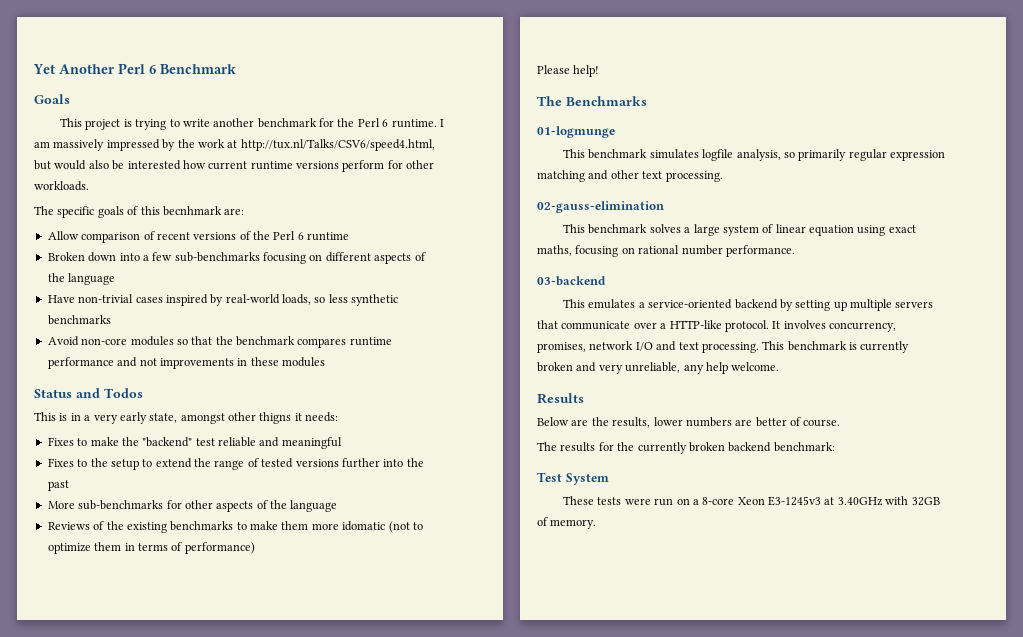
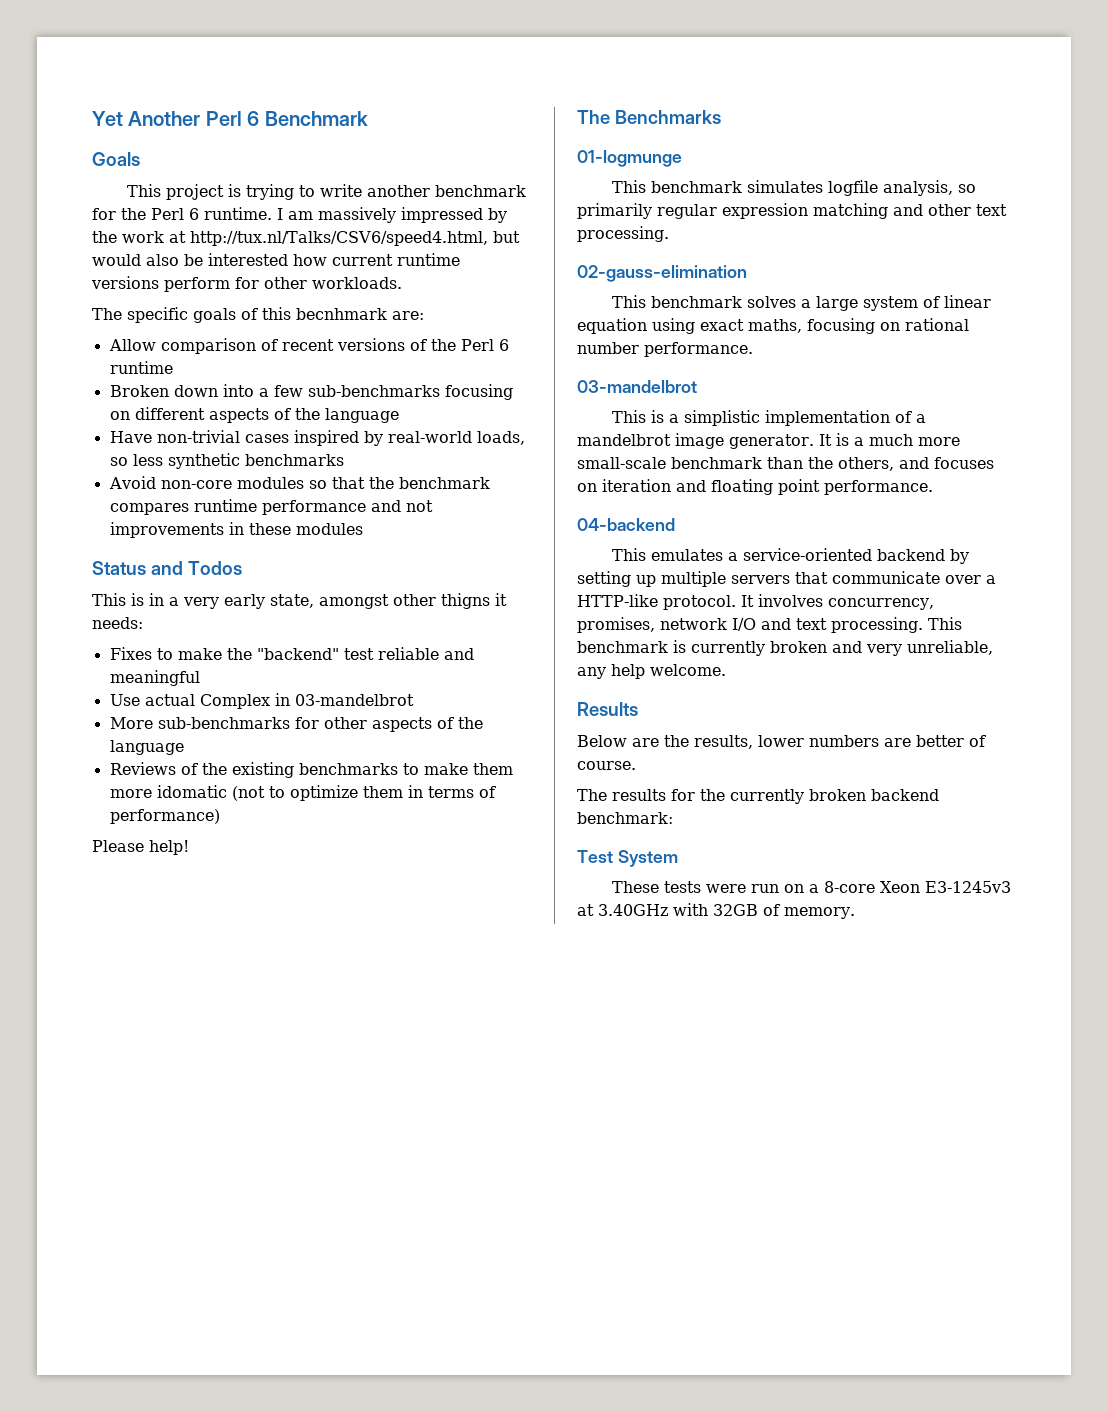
[47,458,424,470] [47,480,69,491] Fixes to the setup to extend the range of tested versions further into the past -> [109,693,414,709] Use actual Complex in 03-mandelbrot
[537,276,606,286] 03-backend -> [577,380,697,393] [611,410,926,426] [577,433,960,449] [577,457,994,471] [577,479,933,495] [577,518,675,531] 03-mandelbrot // This is a simplistic implementation of a mandelbrot image generator. It is a much more small-scale benchmark than the others, and focuses on iteration and floating point performance. // 04-backend

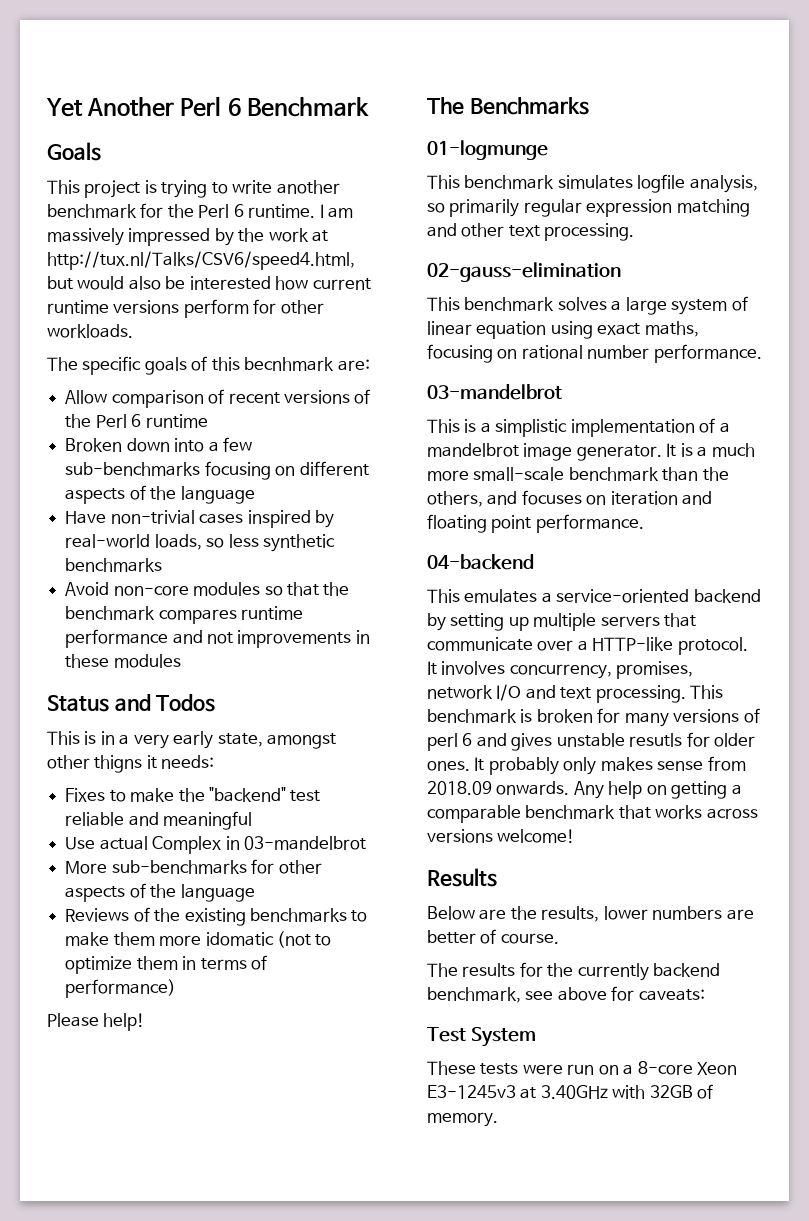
[691,640,993,656] [577,664,726,679] currently broken and very unreliable, any help welcome. -> [536,708,760,727] [427,732,756,751] [427,756,746,775] [427,781,742,799] [427,805,758,823] [427,829,576,843] broken for many versions of perl 6 and gives unstable resutls for older ones. It probably only makes sense from 2018.09 onwards. Any help on getting a comparable benchmark that works across versions welcome!
[809,789,939,801] [577,812,673,824] broken backend benchmark: -> [653,963,721,977] [427,986,705,1003] backend benchmark, see above for caveats:

